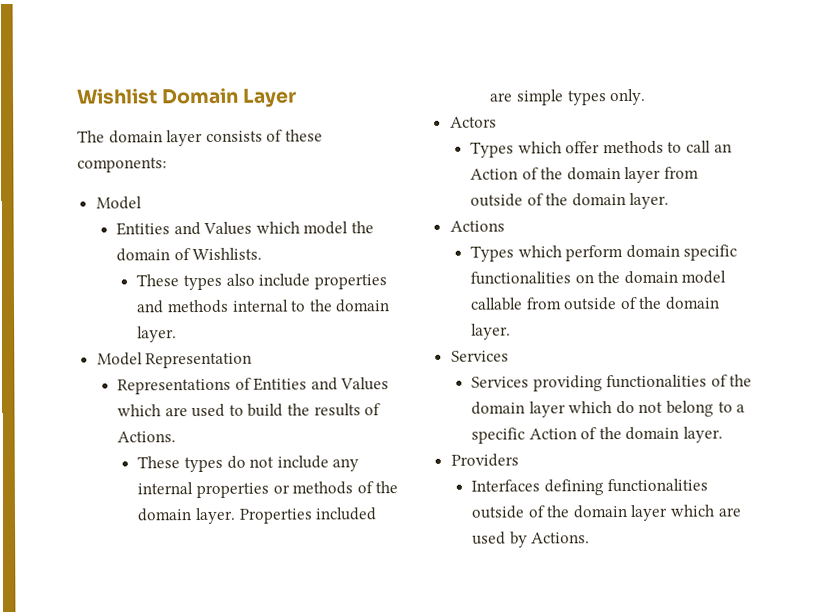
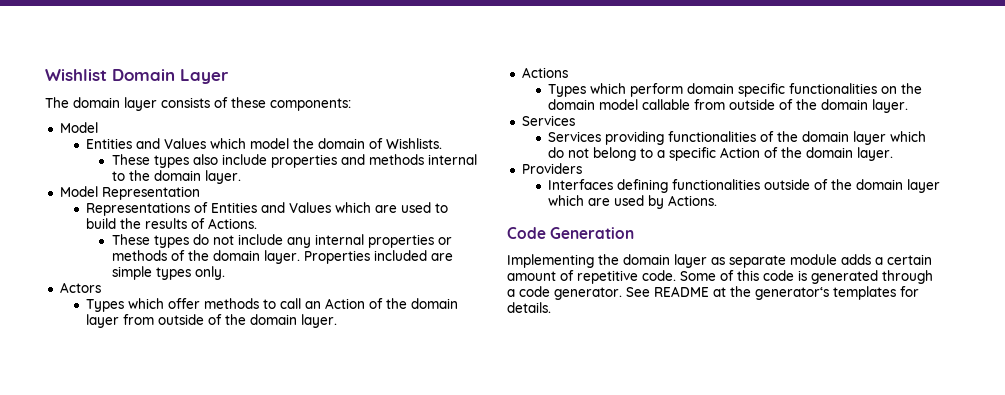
(591, 538) none -> [507,227,635,239] [507,254,932,268] [507,270,933,284] [507,286,919,300] [507,302,551,313] // Code Generation // Implementing the domain layer as separate module adds a certain amount of repetitive code. Some of this code is generated through a code generator. See README at the generator‘s templates for details.

